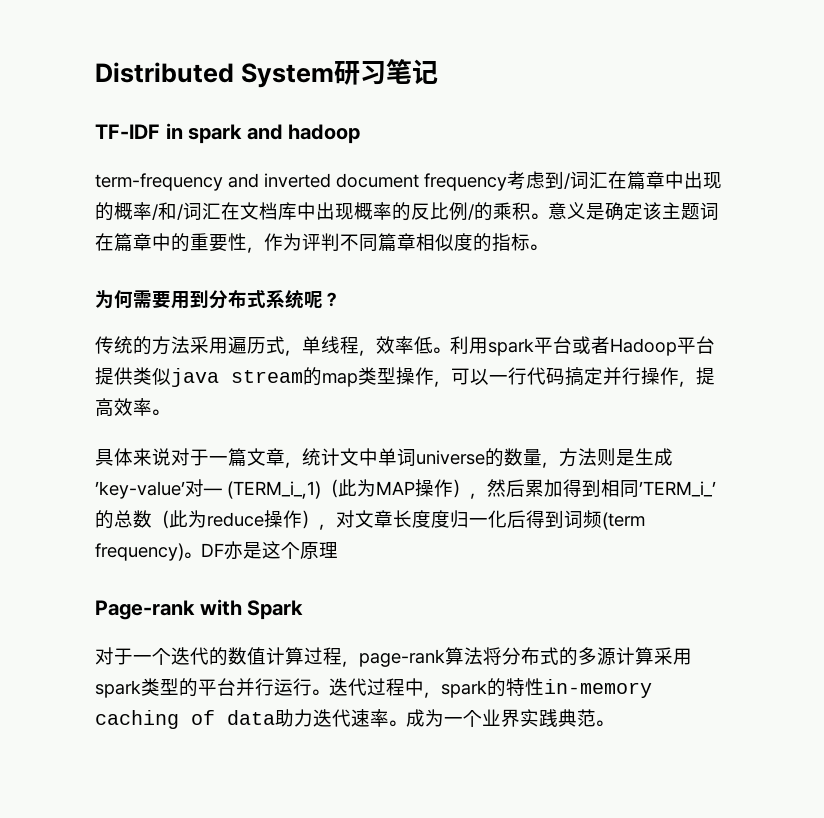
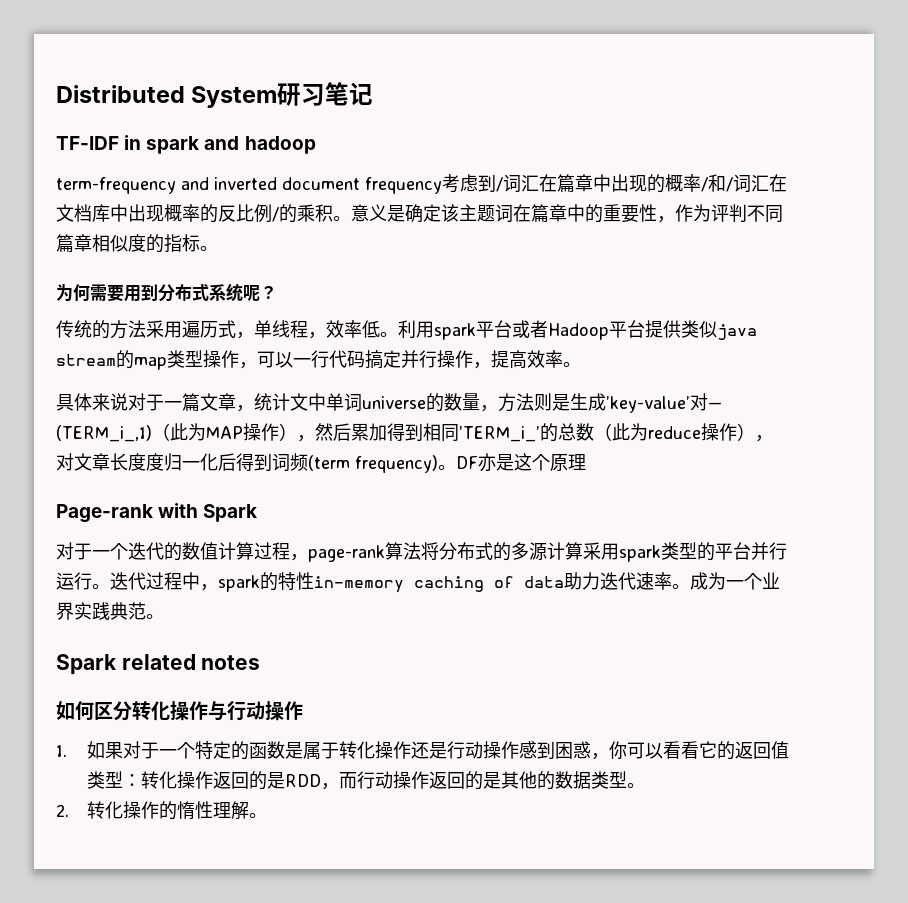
(613, 723) none -> [56,654,261,675] [56,701,303,721] [56,741,790,760] [87,771,646,790] [56,801,268,820] // Spark related notes // 如何区分转化操作与行动操作 // 1.如果对于一个特定的函数是属于转化操作还是行动操作感到困惑，你可以看看它的返回值类型：转化操作返回的是RDD，而行动操作返回的是其他的数据类型。 // 2.转化操作的惰性理解。

